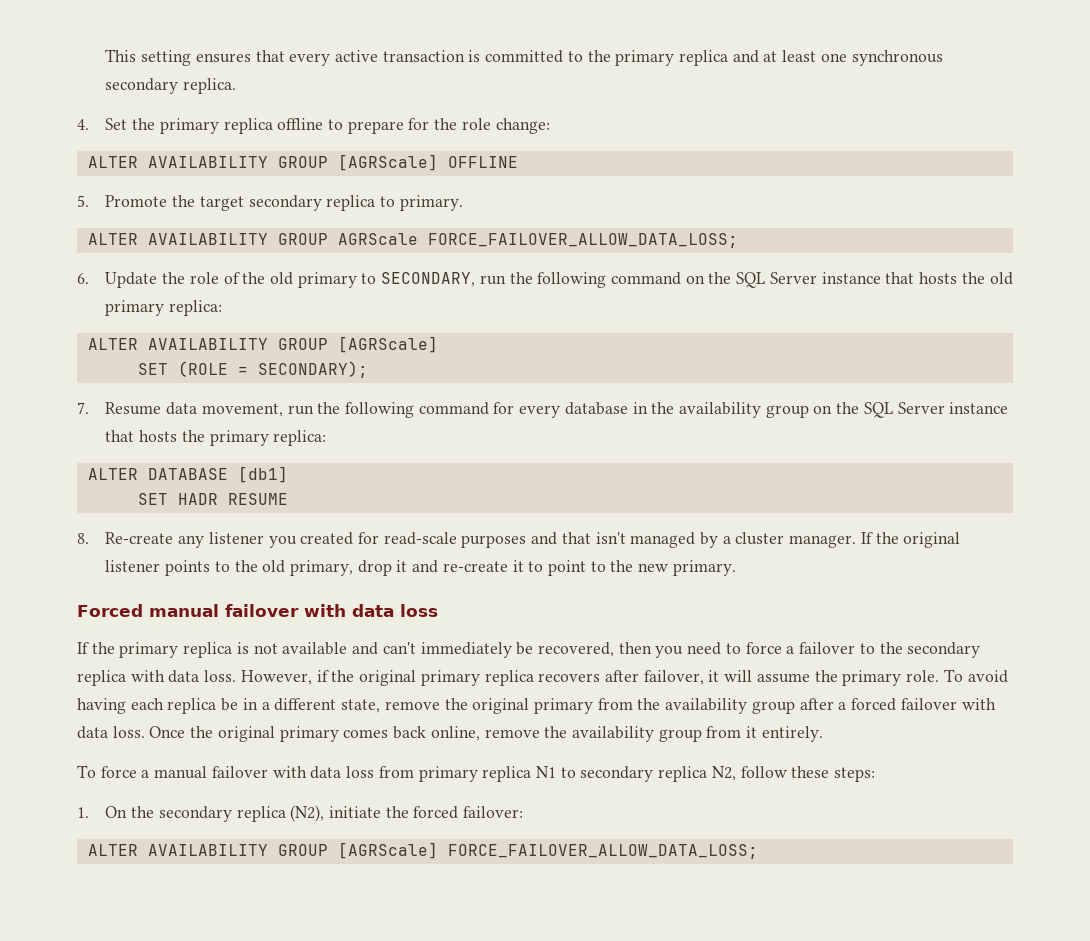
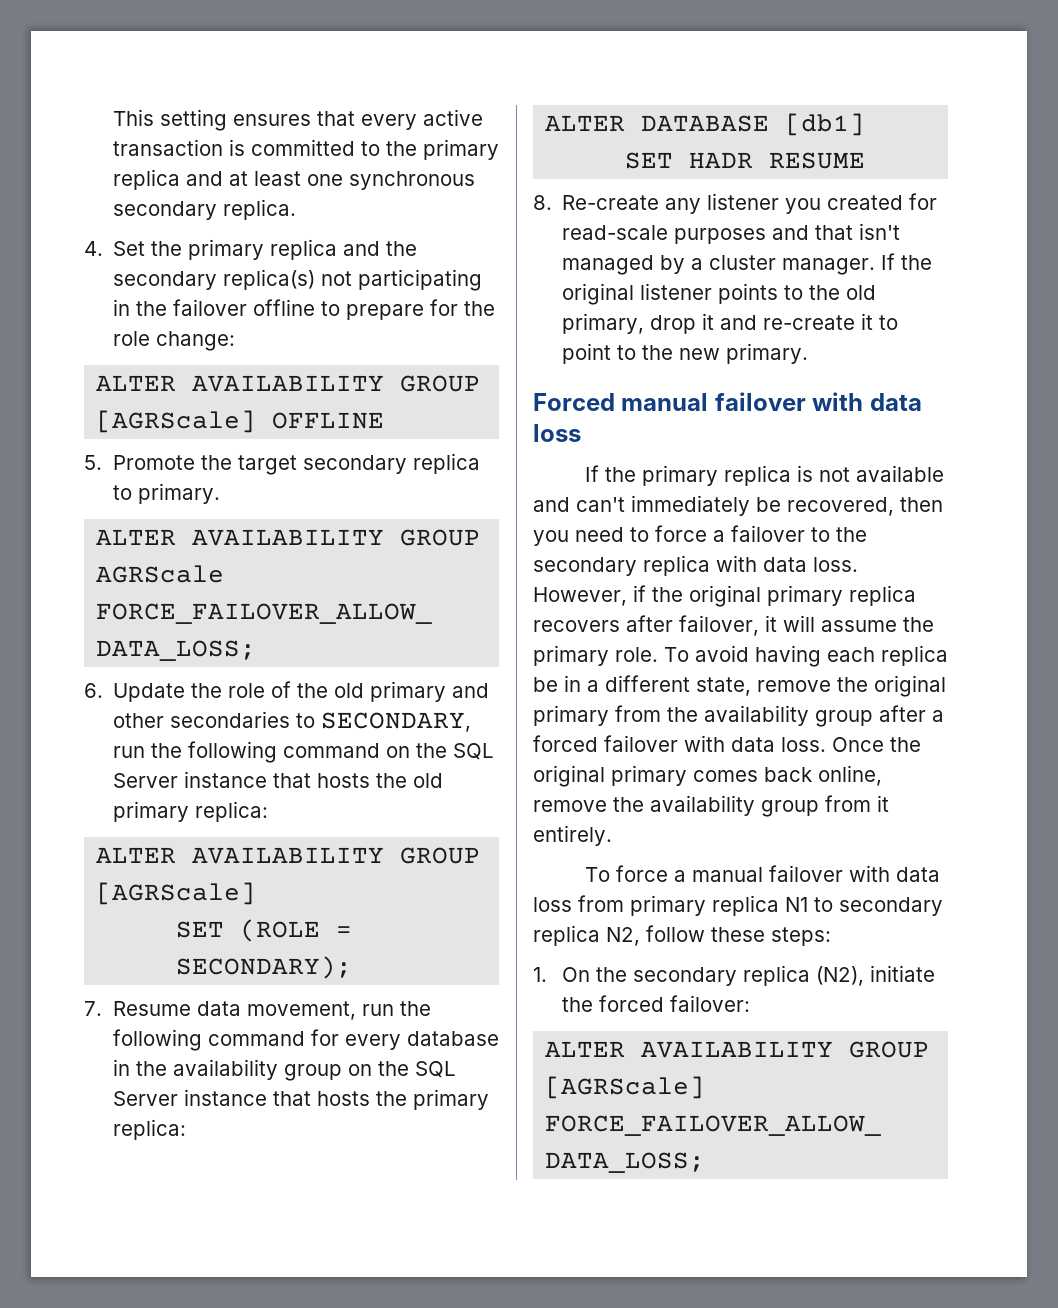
(273, 126) none -> [343,241,418,256] [113,269,483,291] [113,299,248,316] and the secondary replica(s) not participating in the failover
(357, 280) none -> [452,683,490,698] [113,711,291,728] and other secondaries

